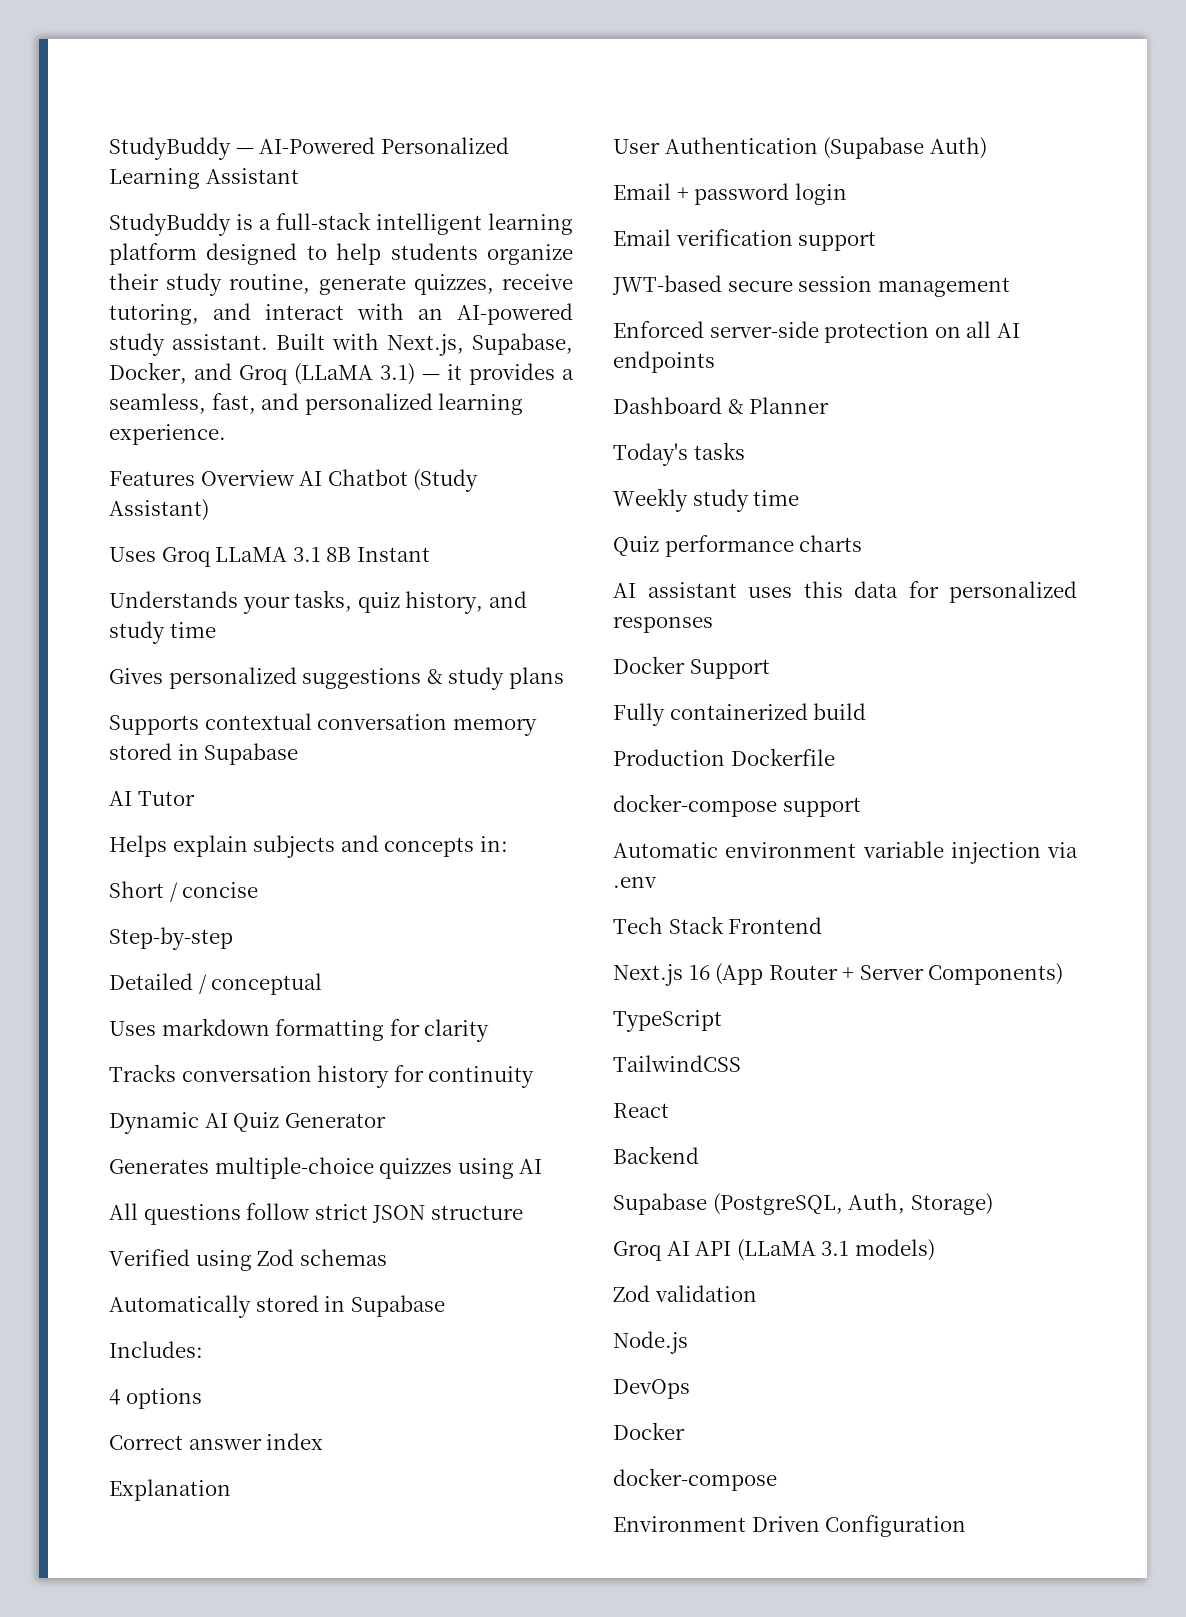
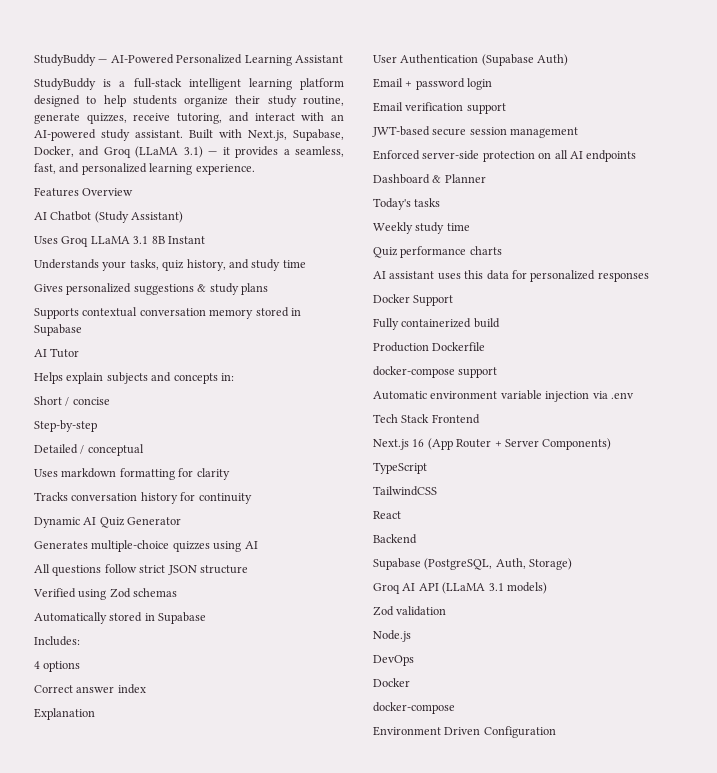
(295, 478) none -> (134, 192) //

